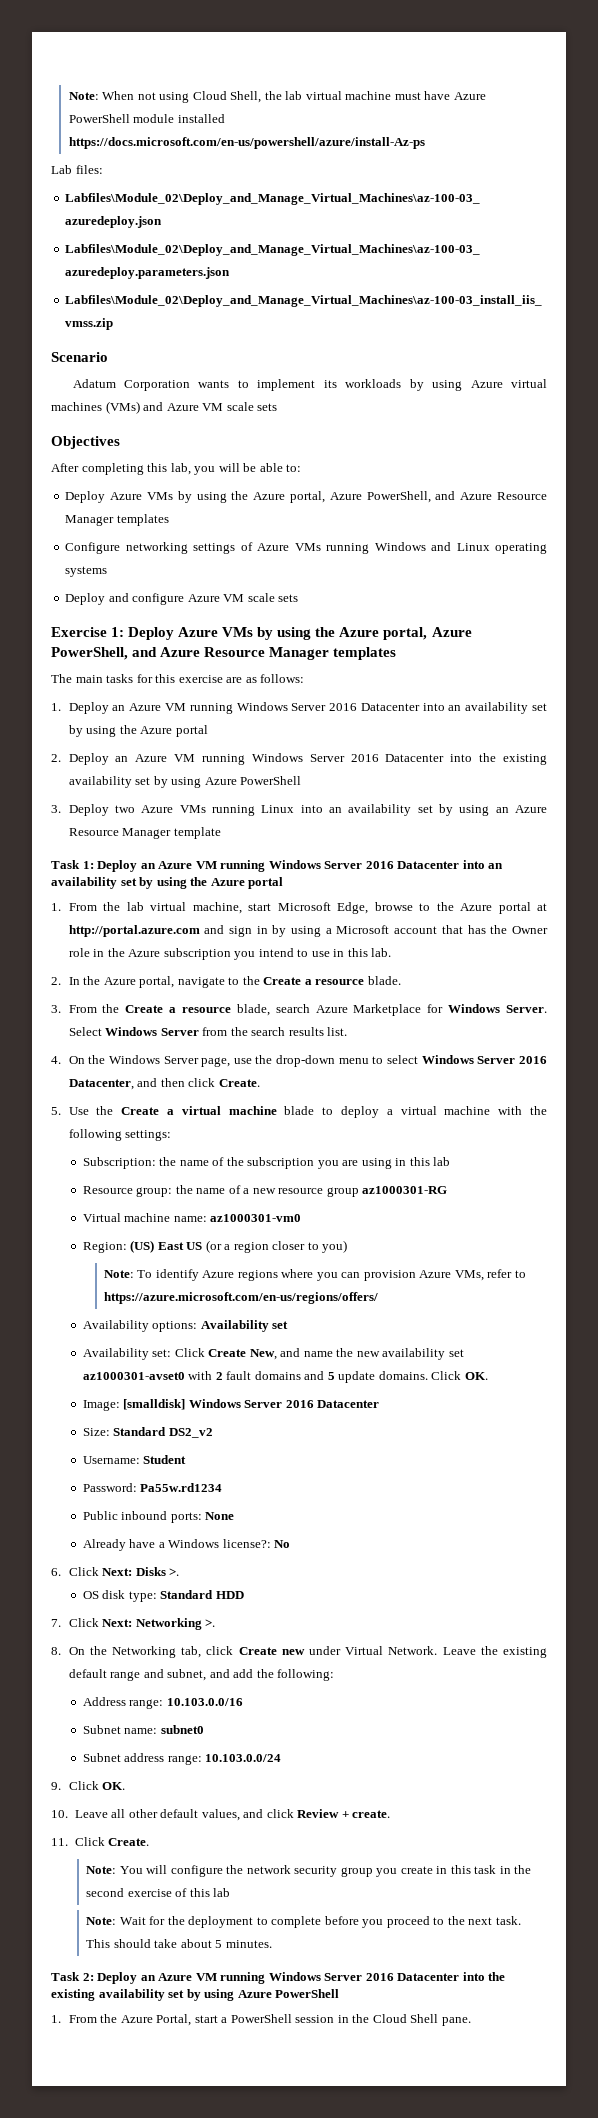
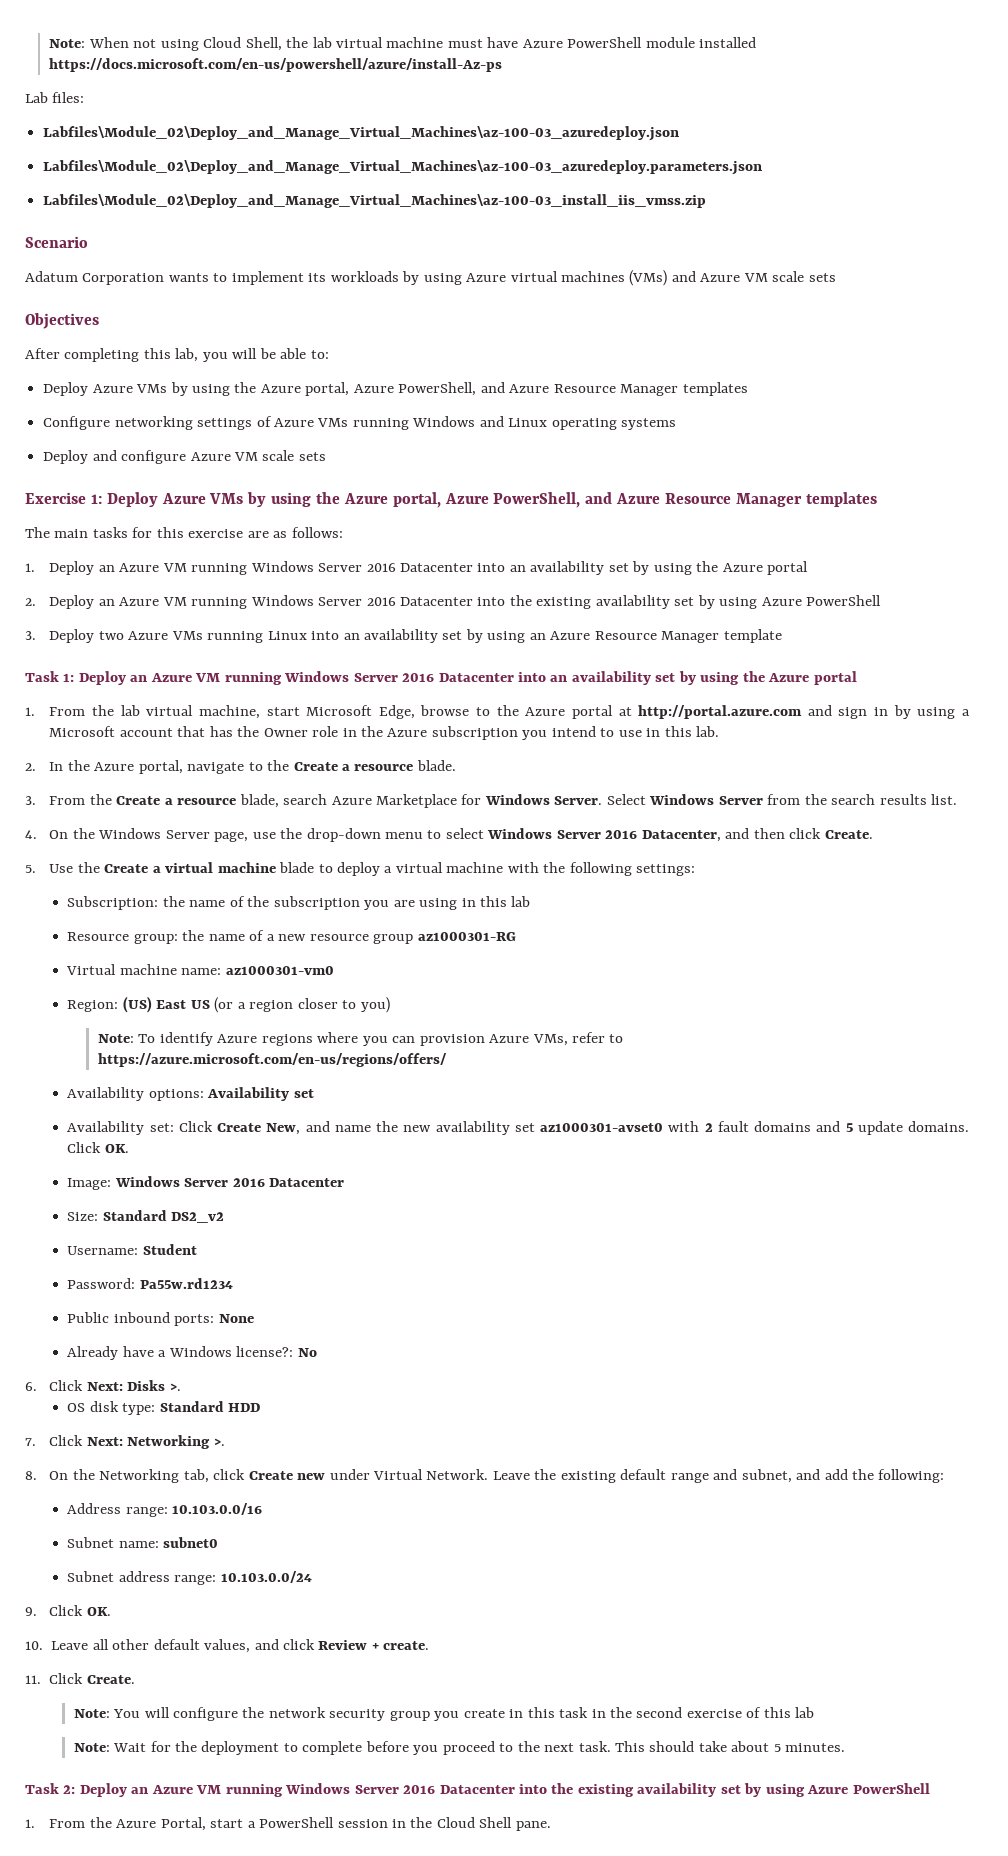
[123,1399,186,1410] [smalldisk] -> (112, 1184) none

